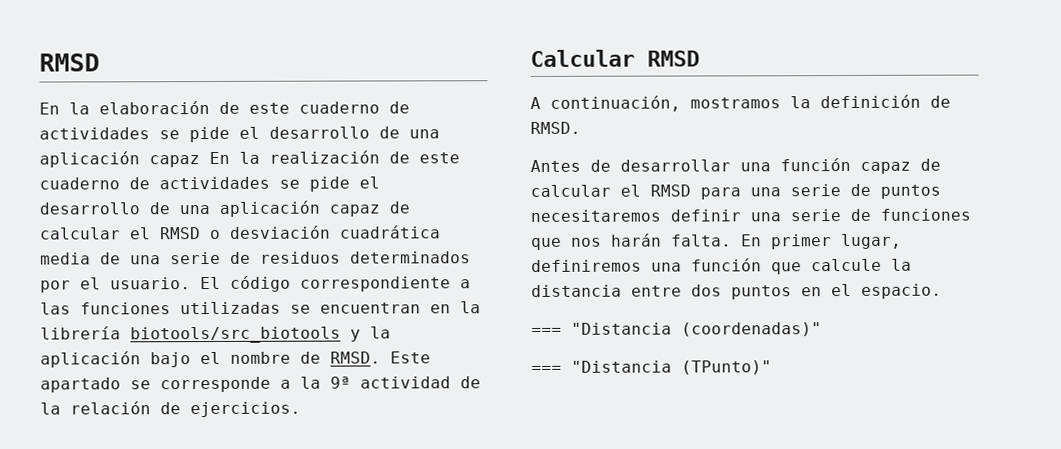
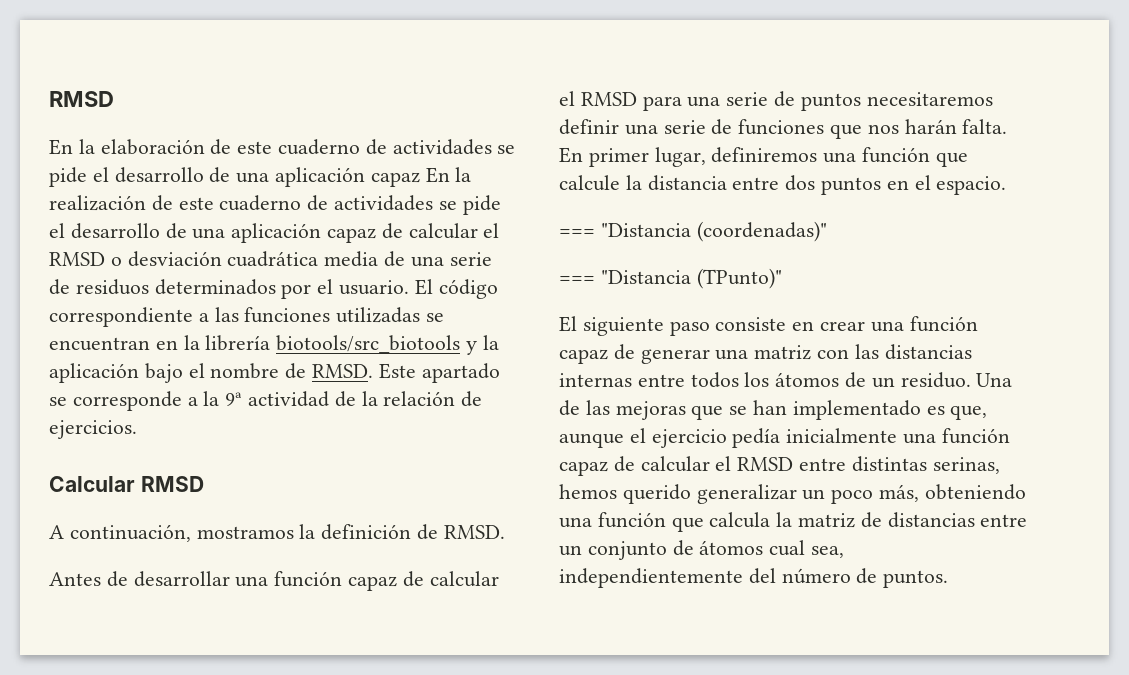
(772, 367) none -> [559,316,978,336] [559,344,972,364] [559,372,1013,388] [559,400,988,420] [559,428,1010,448] [559,456,1000,476] [559,484,1026,504] [559,512,1028,532] [559,540,845,560] [559,568,949,588] // El siguiente paso consiste en crear una función capaz de generar una matriz con las distancias internas entre todos los átomos de un residuo. Una de las mejoras que se han implementado es que, aunque el ejercicio pedía inicialmente una función capaz de calcular el RMSD entre distintas serinas, hemos querido generalizar un poco más, obteniendo una función que calcula la matriz de distancias entre un conjunto de átomos cual sea, independientemente del número de puntos.

